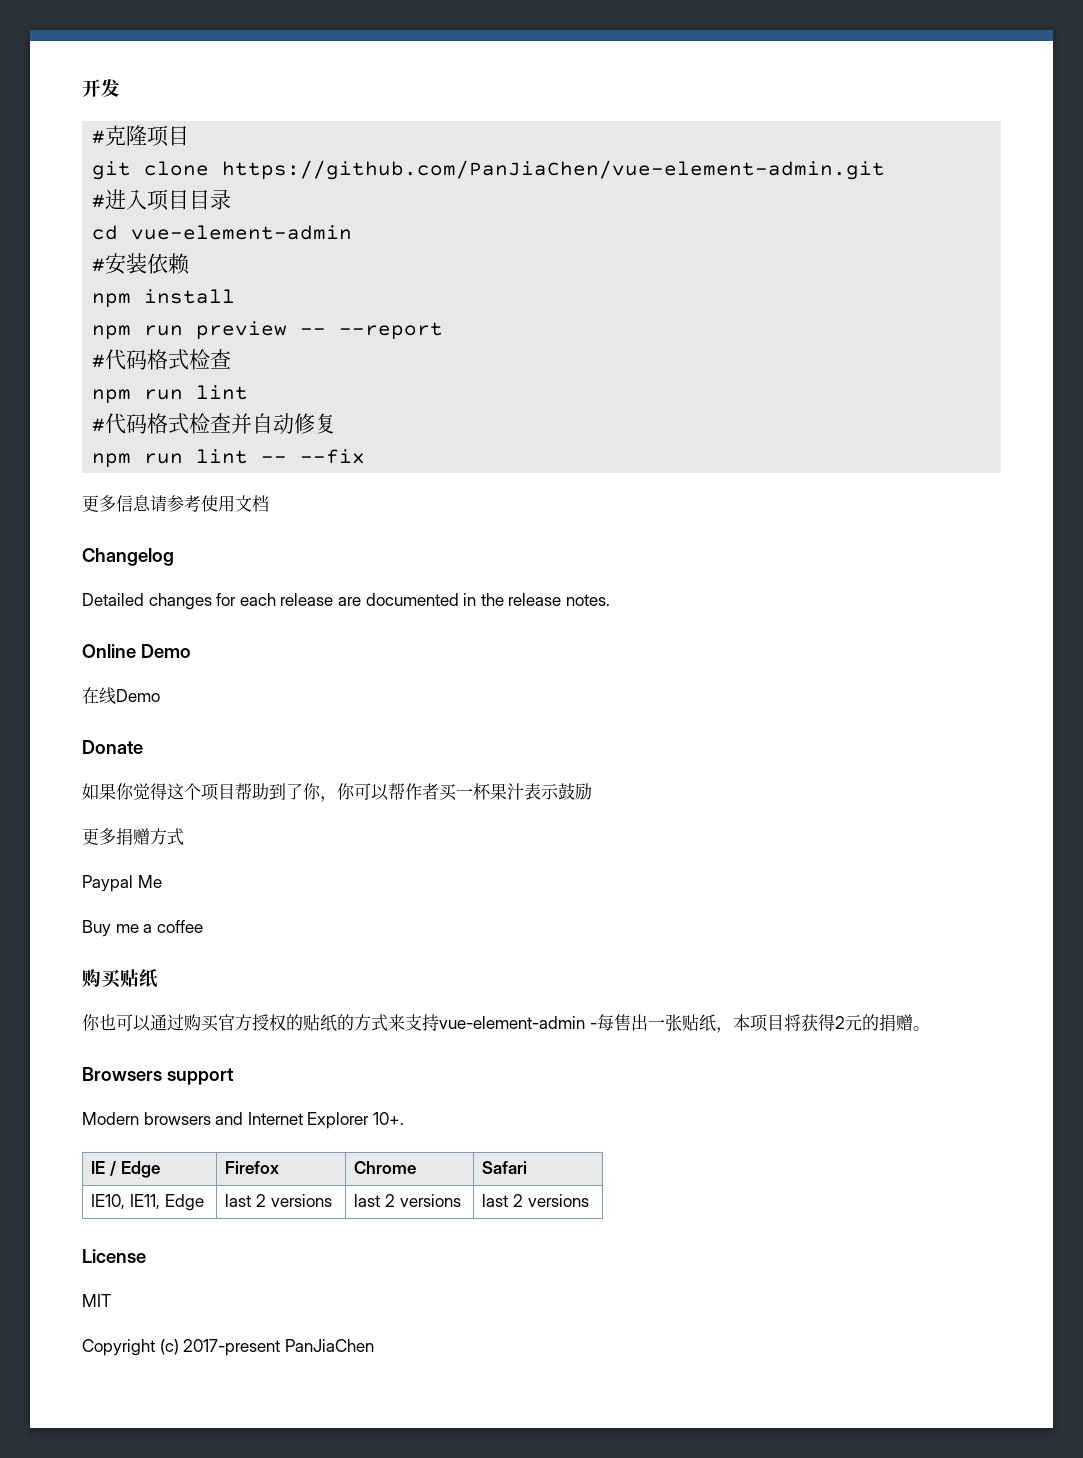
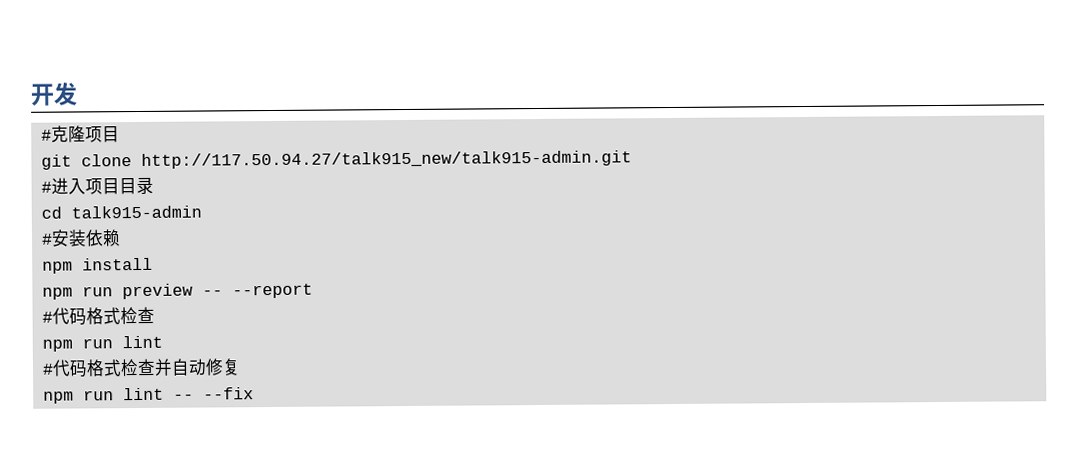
[222,160,886,180] https://github.com/PanJiaChen/vue-element-admin.git -> [141,150,633,169] http://117.50.94.27/talk915_new/talk915-admin.git
[131,225,353,240] vue-element-admin -> [71,205,203,219] talk915-admin
[82,495,269,512] [82,548,174,566] [82,593,610,610] [82,644,191,658] [82,687,160,705] [82,740,143,754] [82,783,592,802] [82,828,184,846] [82,875,162,892] [82,920,203,937] [82,969,158,988] [82,1014,930,1033] [82,1067,234,1085] [82,1112,404,1129] [91,1161,160,1178] [225,1161,280,1174] [354,1161,417,1174] [482,1161,528,1174] [91,1194,204,1211] [225,1194,332,1207] [354,1194,461,1207] [482,1194,589,1207] [82,1249,146,1263] [82,1294,111,1307] [82,1339,374,1356] // 更多信息请参考使用文档 // Changelog // Detailed changes for each release are documented in the release notes. // Online Demo // 在线Demo // Donate // 如果你觉得这个项目帮助到了你，你可以帮作者买一杯果汁表示鼓励 // 更多捐赠方式 // Paypal Me // Buy me a coffee // 购买贴纸 // 你也可以通过购买官方授权的贴纸的方式来支持vue-element-admin -每售出一张贴纸，本项目将获得2元的捐赠。 // Browsers support // Modern browsers and Internet Explorer 10+. // IE / Edge | Firefox | Chrome | Safari // IE10, IE11, Edge | last 2 versions | last 2 versions | last 2 versions // License // MIT // Copyright (c) 2017-present PanJiaChen -> (255, 393) none

